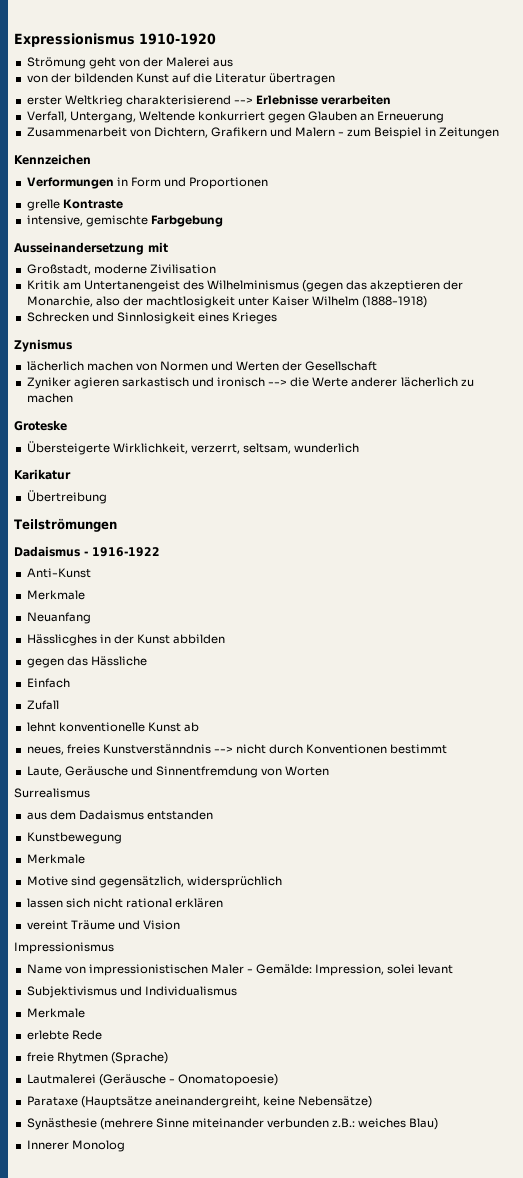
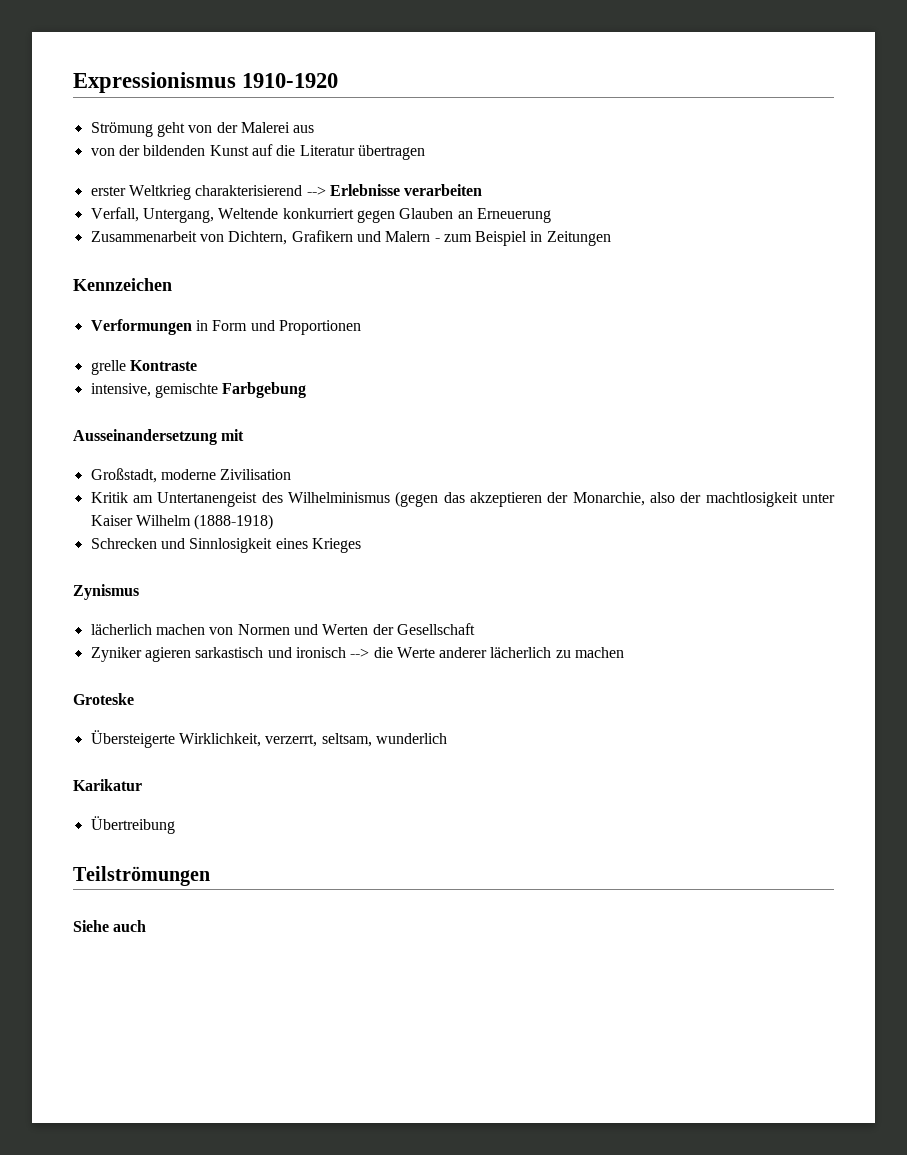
[14,546,160,557] [26,568,91,578] [26,590,85,600] [26,612,91,624] [26,634,226,646] [26,656,147,668] [26,678,70,688] [26,700,59,710] [26,722,199,732] [26,744,448,755] [26,766,330,778] [14,788,90,798] [26,810,213,820] [26,832,122,844] [26,854,85,864] [26,876,282,888] [26,898,224,908] [26,920,180,930] [14,942,114,954] [26,964,454,976] [26,986,237,998] [26,1008,85,1018] [26,1030,102,1040] [26,1052,168,1064] [26,1074,278,1086] [26,1096,373,1108] [26,1118,439,1130] [26,1140,125,1152] Dadaismus - 1916-1922 // Anti-Kunst // Merkmale // Neuanfang // Hässlicghes in der Kunst abbilden // gegen das Hässliche // Einfach // Zufall // lehnt konventionelle Kunst ab // neues, freies Kunstverstänndnis --> nicht durch Konventionen bestimmt // Laute, Geräusche und Sinnentfremdung von Worten // Surrealismus // aus dem Dadaismus entstanden // Kunstbewegung // Merkmale // Motive sind gegensätzlich, widersprüchlich // lassen sich nicht rational erklären // vereint Träume und Vision // Impressionismus // Name von impressionistischen Maler - Gemälde: Impression, solei levant // Subjektivismus und Individualismus // Merkmale // erlebte Rede // freie Rhytmen (Sprache) // Lautmalerei (Geräusche - Onomatopoesie) // Parataxe (Hauptsätze aneinandergreiht, keine Nebensätze) // Synästhesie (mehrere Sinne miteinander verbunden z.B.: weiches Blau) // Innerer Monolog -> [73,920,147,932] Siehe auch

